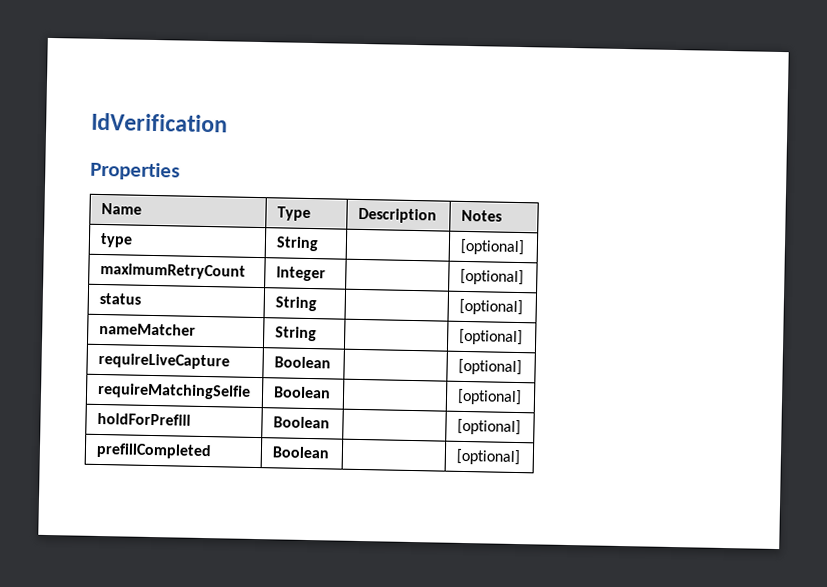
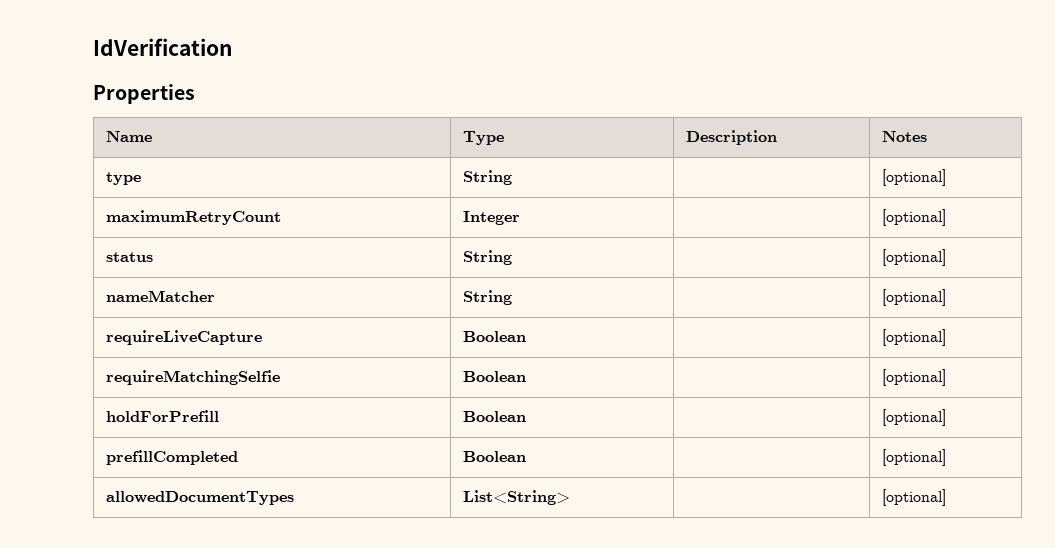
(521, 457) none -> [106,491,295,505] [463,490,571,505] [882,489,947,506] // allowedDocumentTypes | List<String> | | [optional]

